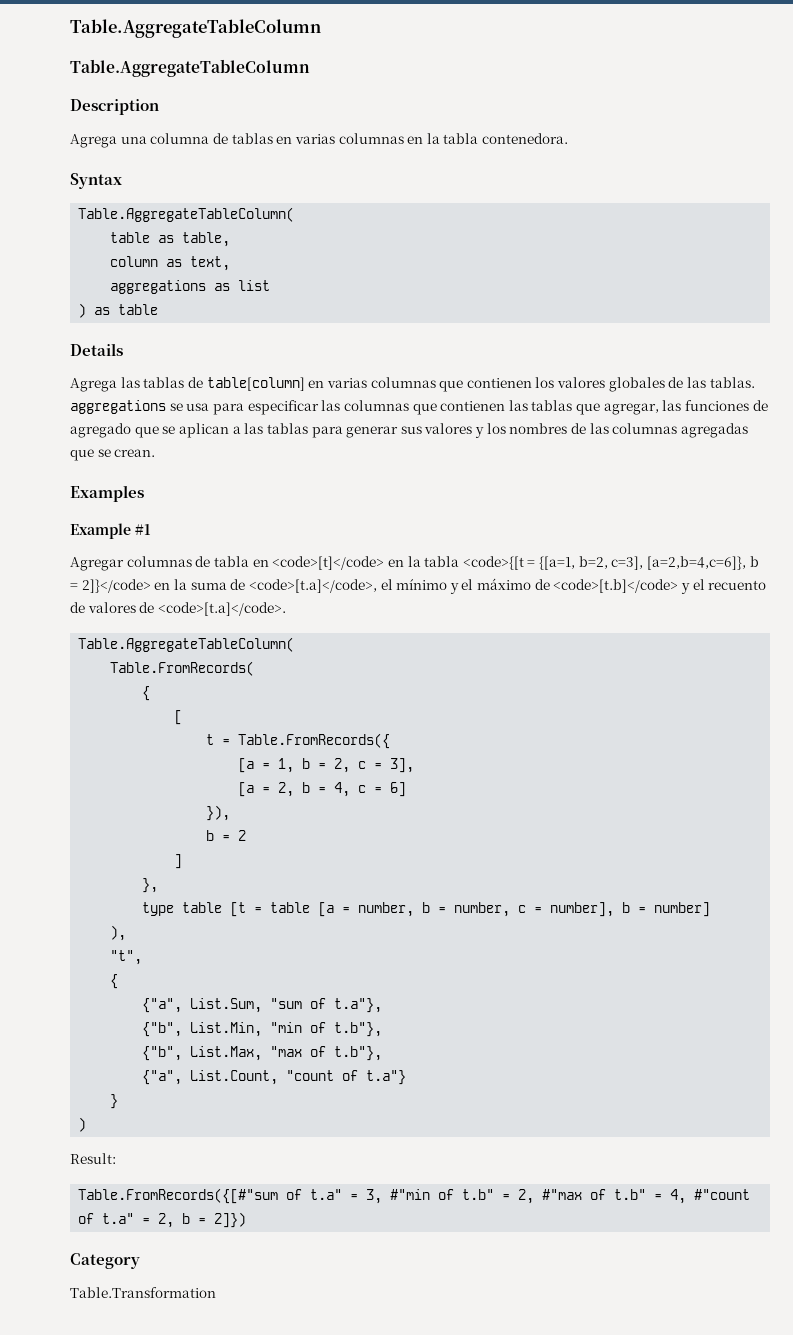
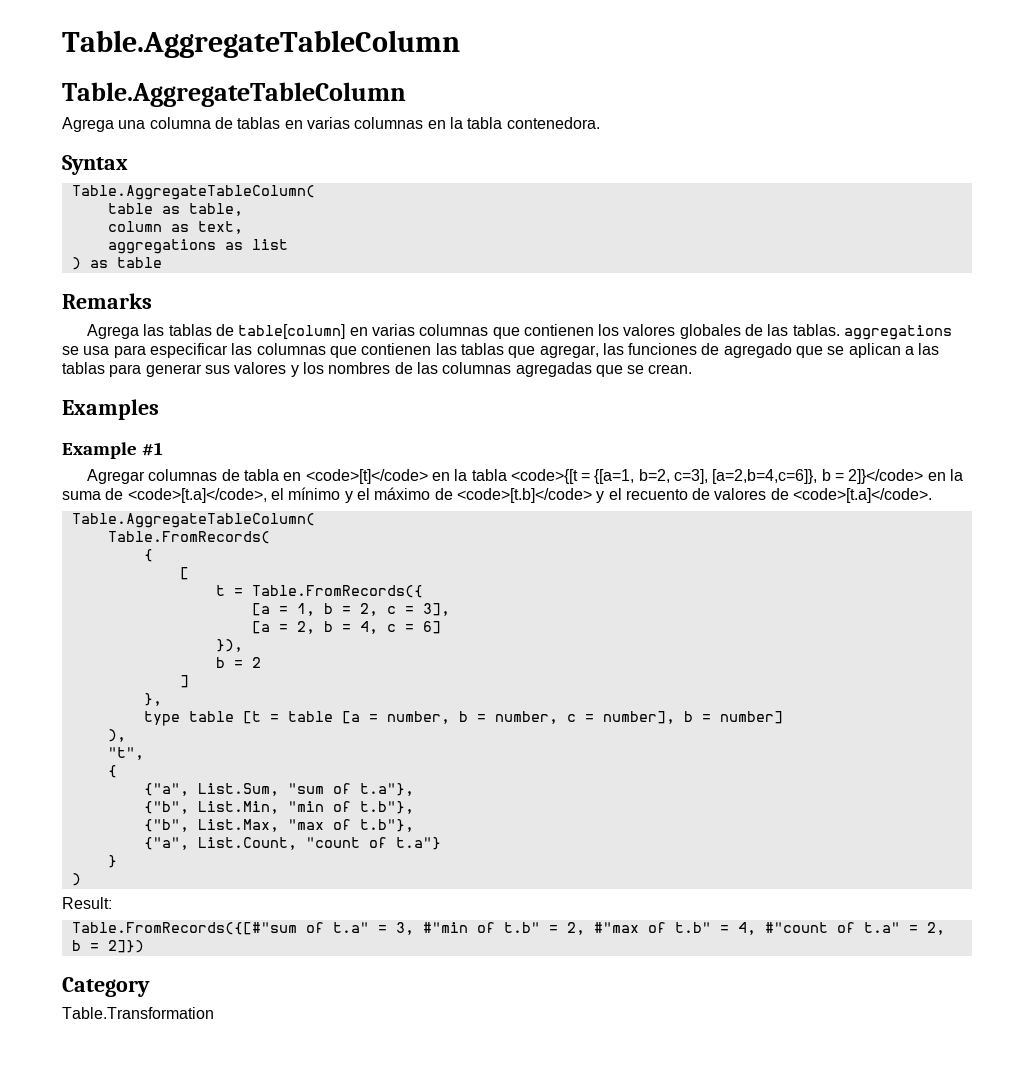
[70,99,159,115] // Description -> (406, 94) none
[70,343,123,356] Details -> [62,293,152,309] Remarks

